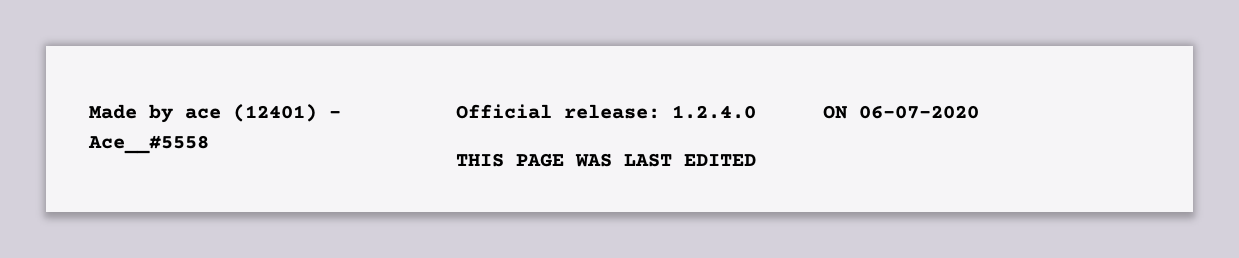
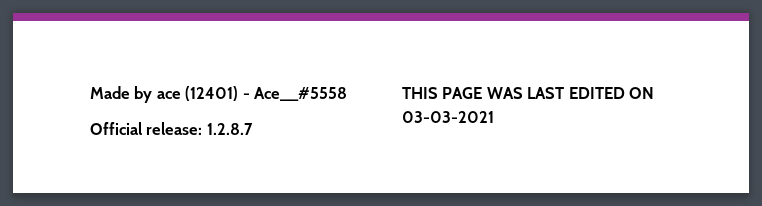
[672,105,756,119] 1.2.4.0 -> [206,123,253,135] 1.2.8.7
[859,105,979,119] 06-07-2020 -> [402,111,494,123] 03-03-2021

